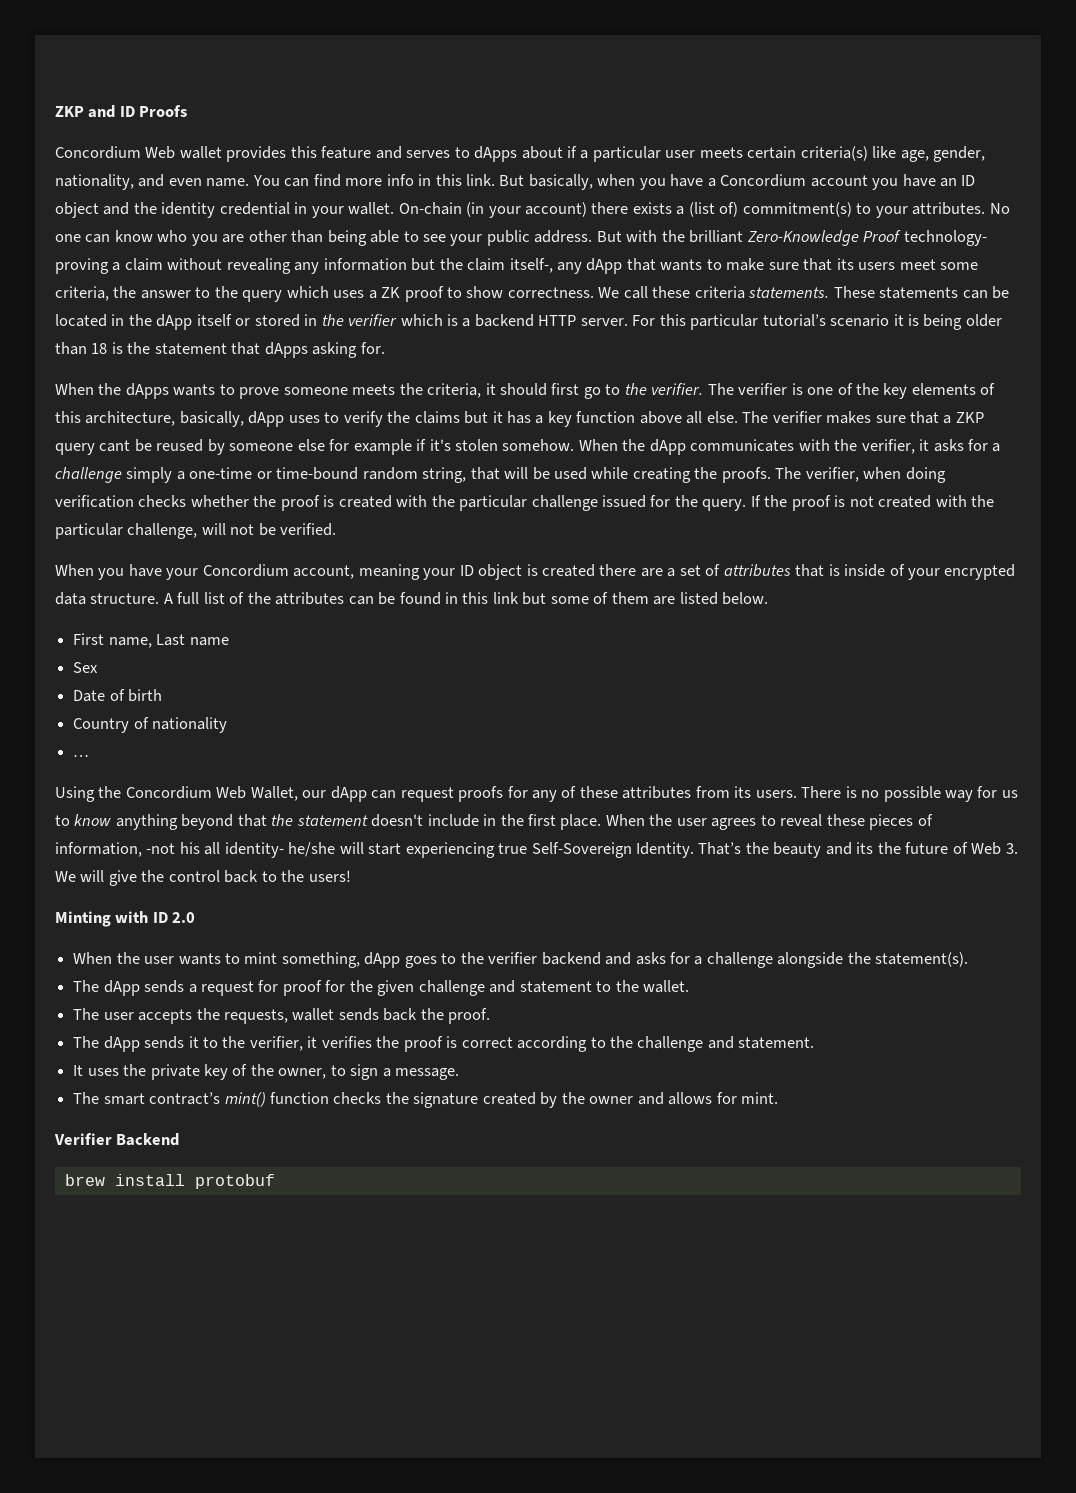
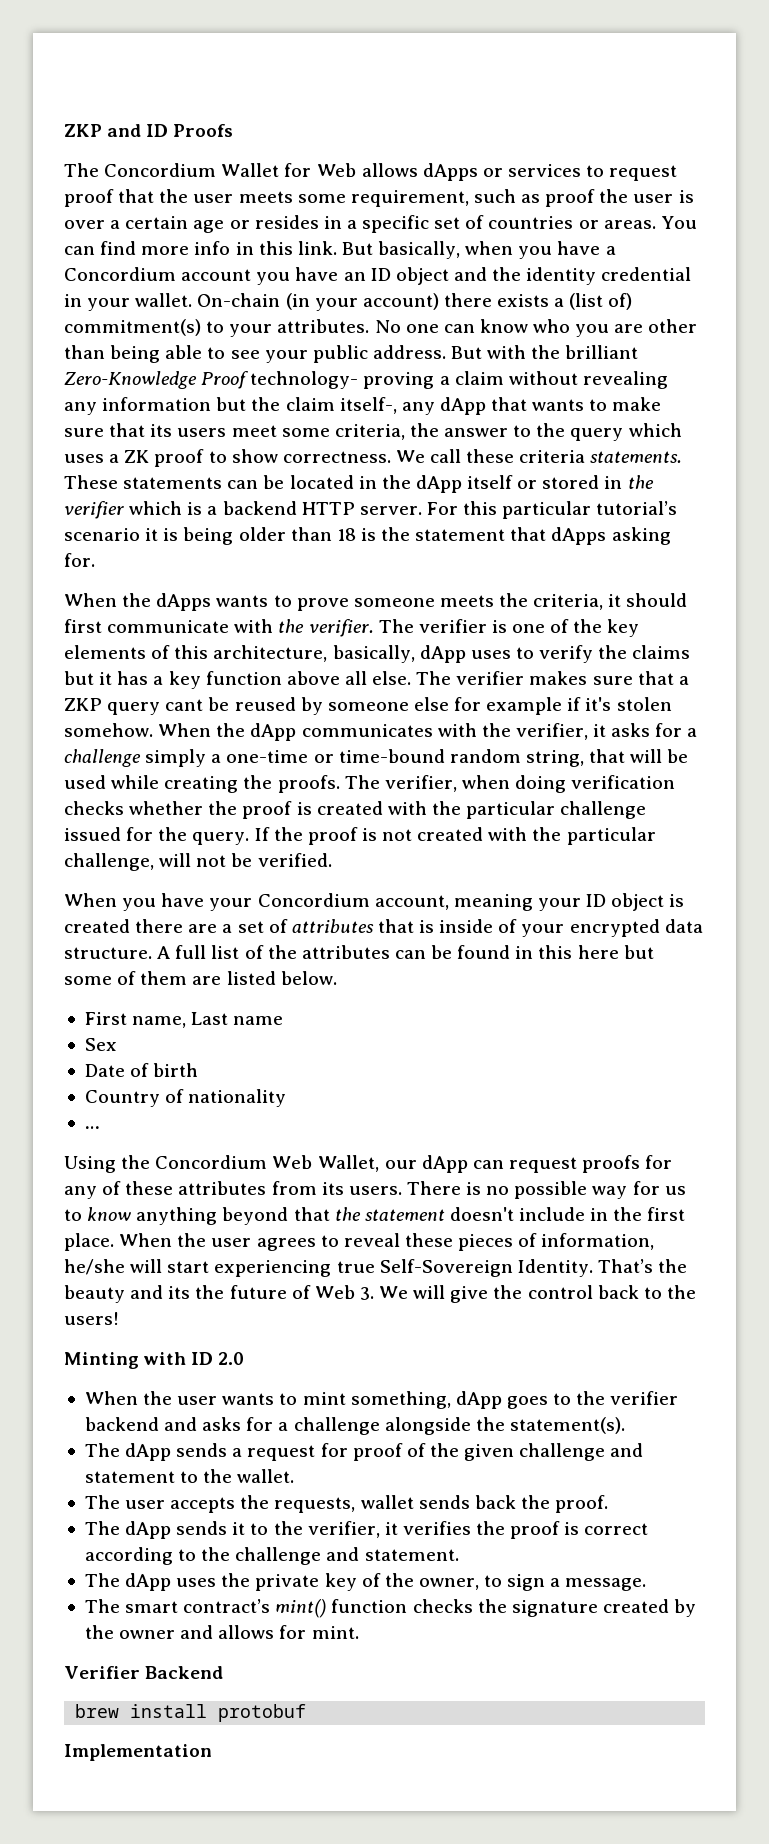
[55,146,986,162] [55,174,250,190] Concordium Web wallet provides this feature and serves to dApps about if a particular user meets certain criteria(s) like age, gender, nationality, and even name. -> [64,163,678,181] [64,189,694,207] [64,215,656,233] The Concordium Wallet for Web allows dApps or services to request proof that the user meets some requirement, such as proof the user is over a certain age or resides in a specific set of countries or areas.
[583,384,621,399] go to -> [107,619,274,633] communicate with
[492,592,519,604] link -> [577,945,619,959] here
[146,842,284,858] -not his all identity- -> (655, 1241) none
[325,980,346,992] for -> [406,1443,426,1457] of
[73,1065,84,1076] It -> [84,1573,172,1591] The dApp
(275, 1181) none -> [64,1744,212,1761] // Implementation

